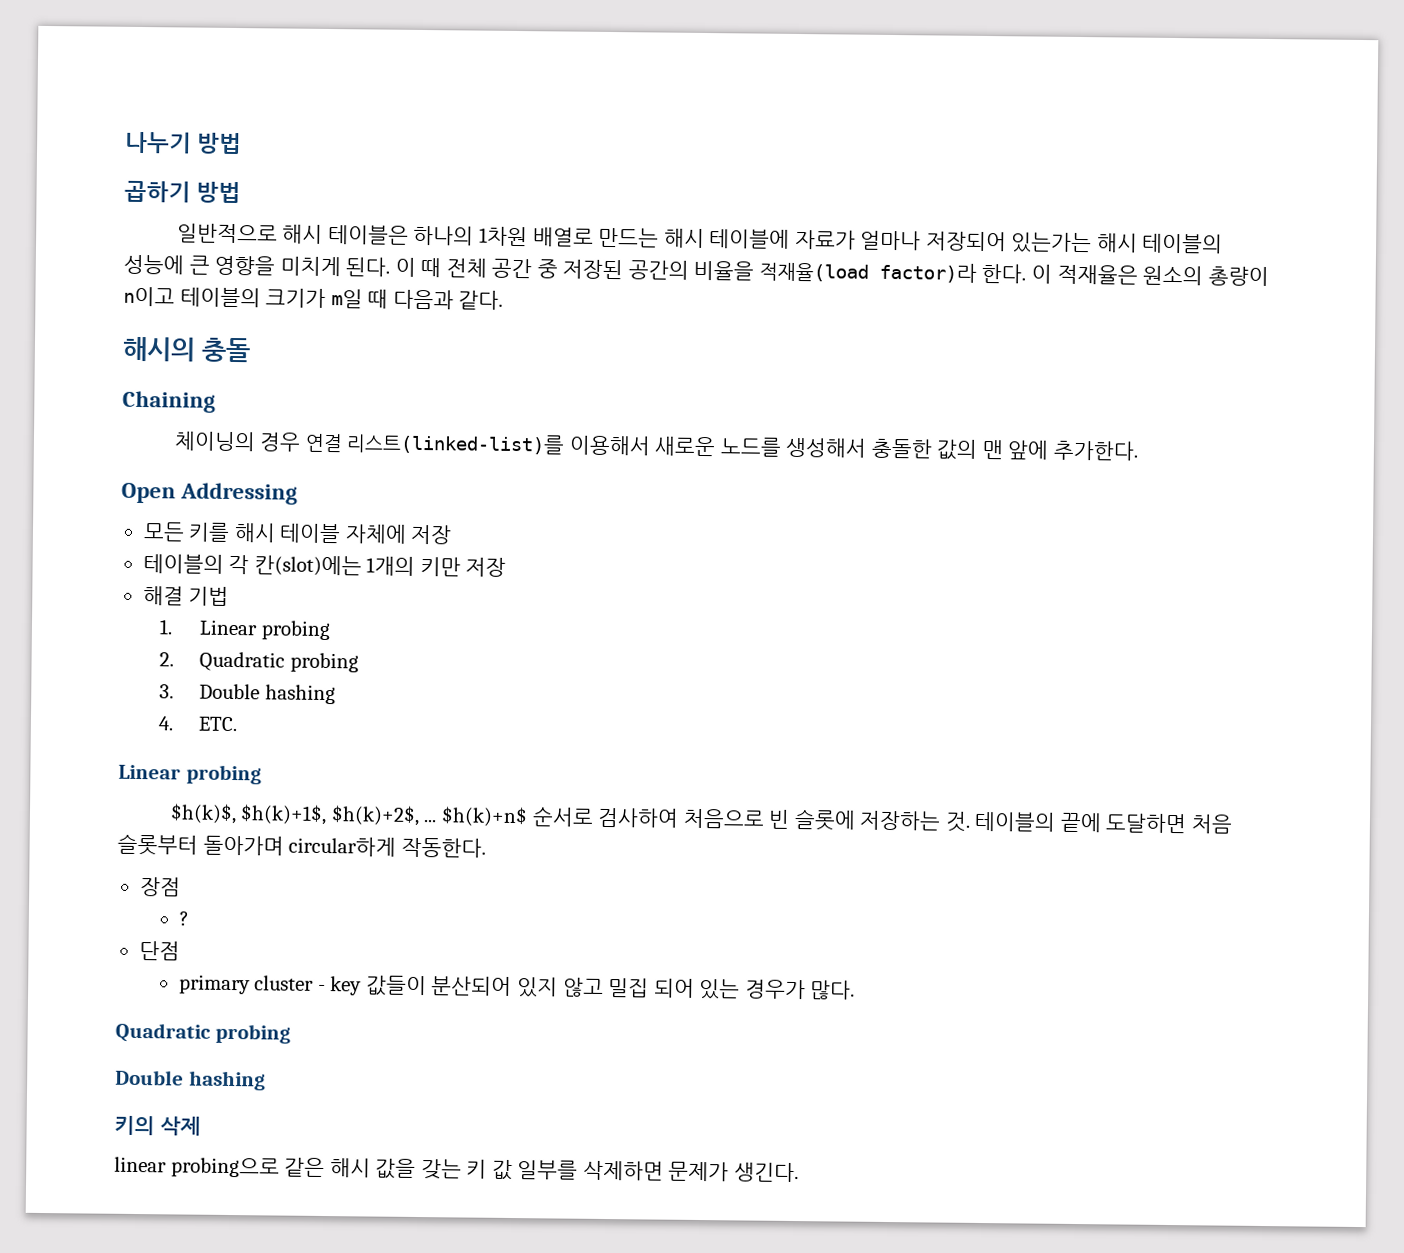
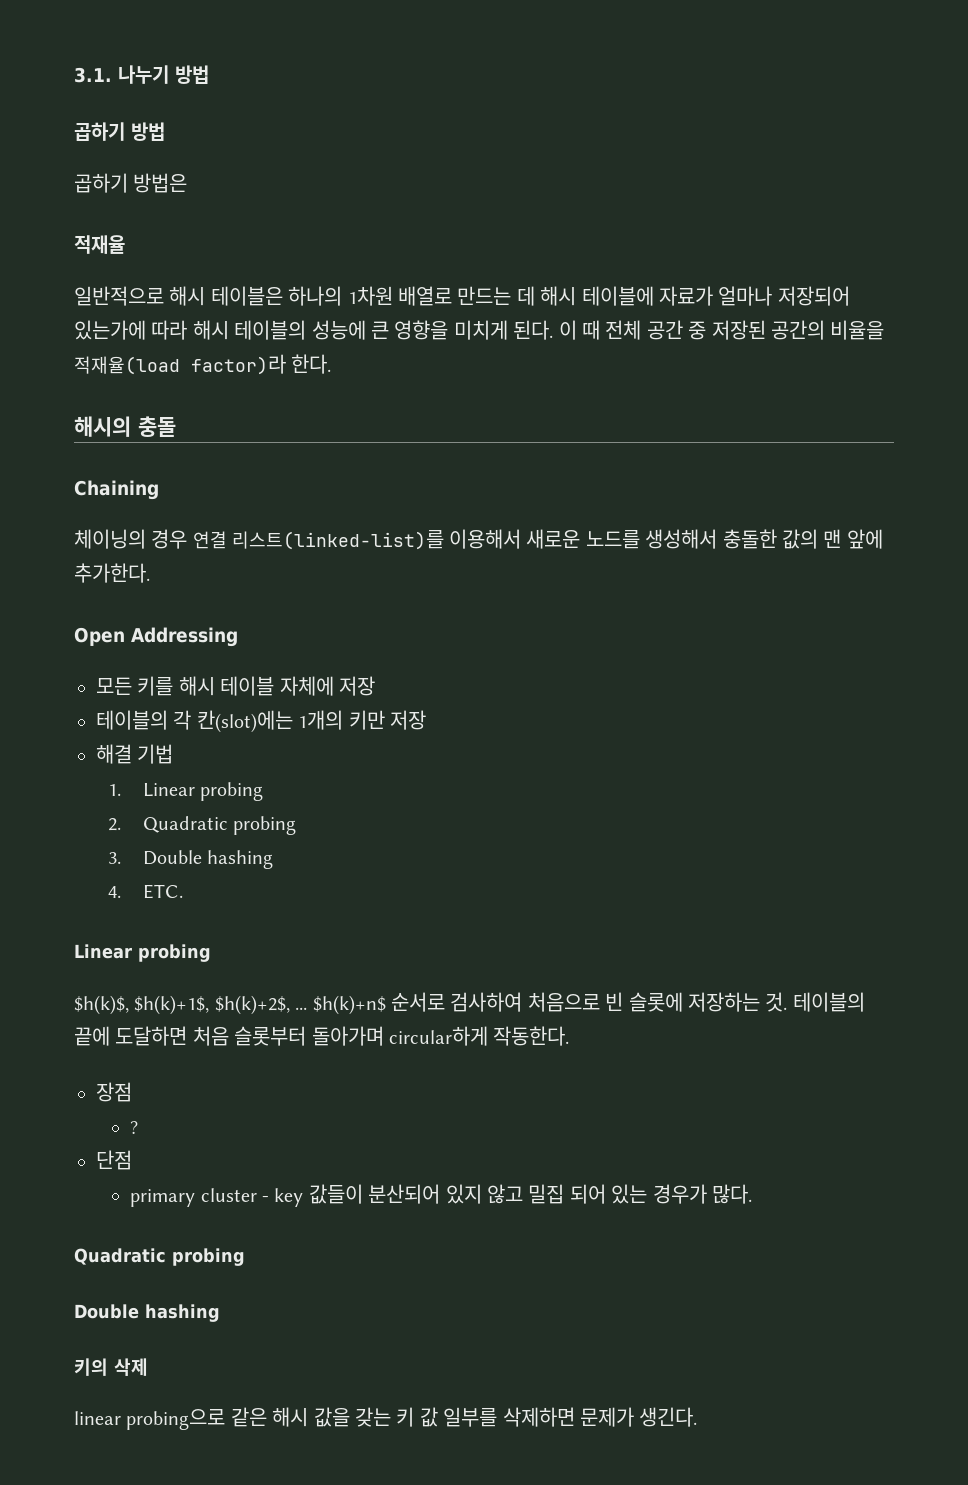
(125, 142) none -> [74,67,112,83] 3.1.
(242, 192) none -> [74,173,188,193] [74,235,125,254] // 곱하기 방법은 // 적재율
(660, 237) none -> [516,286,535,306] 데
[1011,232,1093,254] 있는가는 -> [74,320,188,340] 있는가에 따라
[1031,264,1269,287] [123,286,504,310] 이 적재율은 원소의 총량이 n이고 테이블의 크기가 m일 때 다음과 같다. -> (332, 364) none

